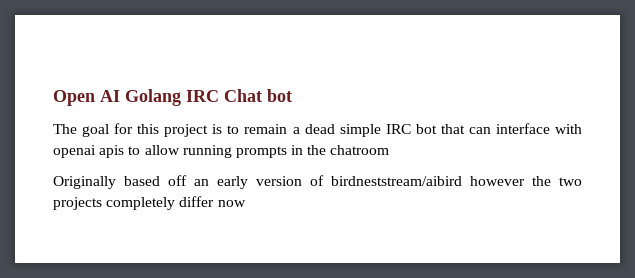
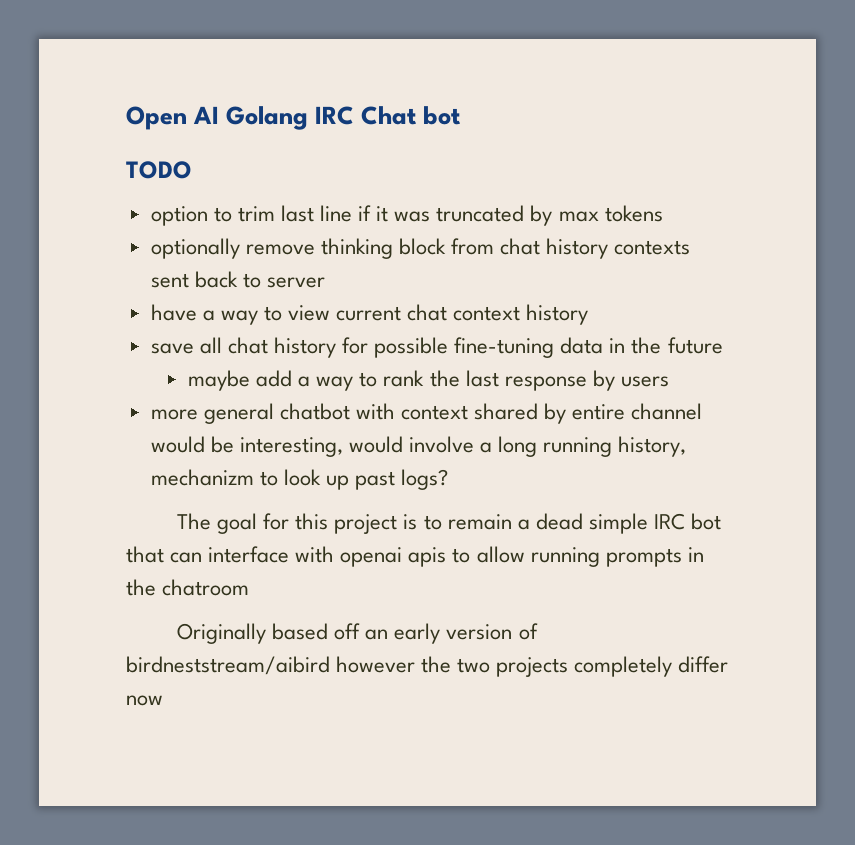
(292, 95) none -> [126,161,192,179] [150,205,663,226] [150,238,691,259] [150,271,325,288] [150,304,589,325] [150,337,723,358] [188,370,669,391] [150,403,703,424] [150,436,687,457] [150,469,449,490] // TODO // option to trim last line if it was truncated by max tokens // optionally remove thinking block from chat history contexts sent back to server // have a way to view current chat context history // save all chat history for possible fine-tuning data in the future // maybe add a way to rank the last response by users // more general chatbot with context shared by entire channel would be interesting, would involve a long running history, mechanizm to look up past logs?

